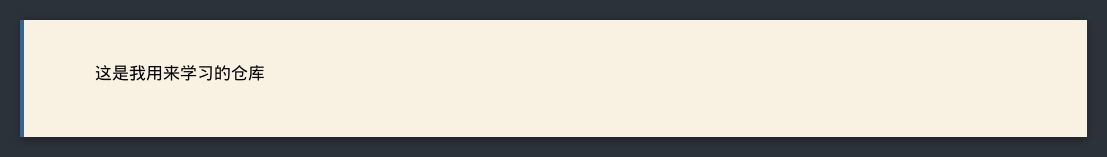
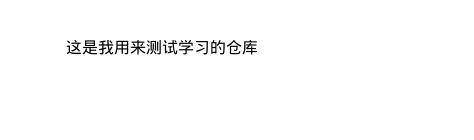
(180, 73) none -> [146,40,178,55] 测试

